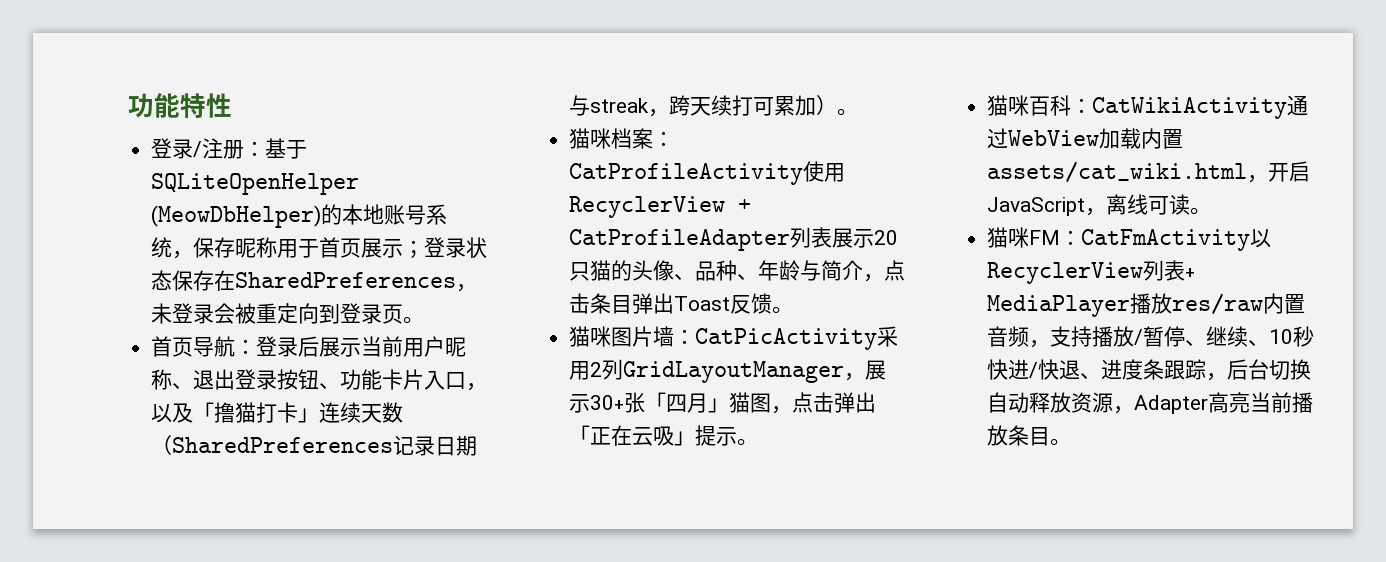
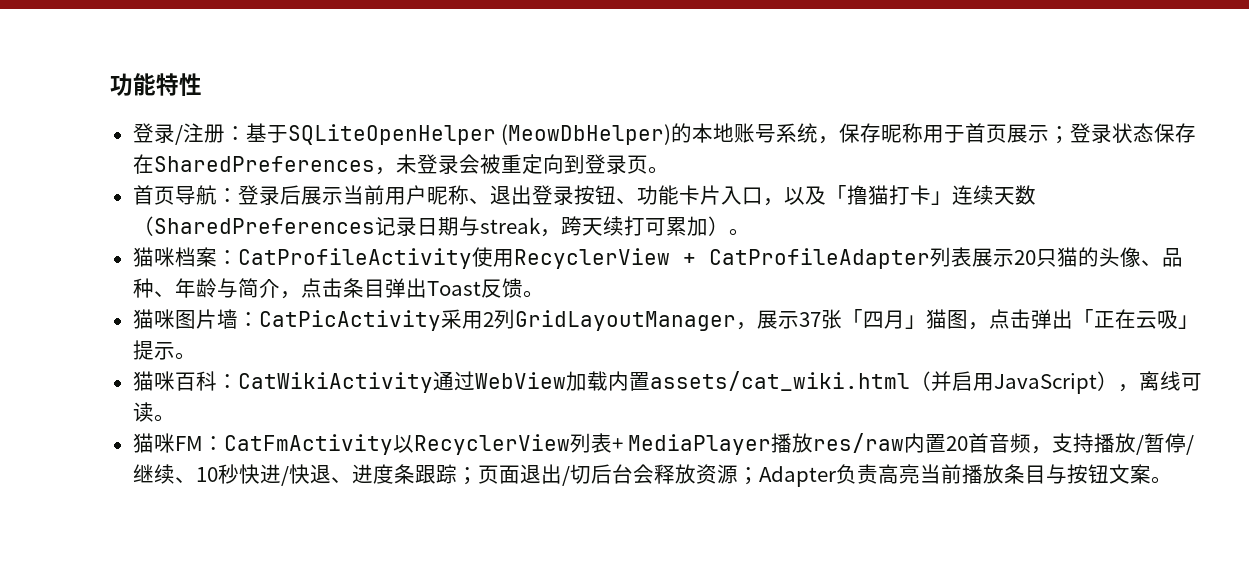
[590,395,625,410] 30+ -> [798,312,821,327] 37
[1247,161,1311,183] [987,197,1086,216] ，开启JavaScript -> [909,371,1118,394] （并启用JavaScript）
(1306, 304) none -> [946,433,990,453] 20首
[1185,340,1207,346] 、 -> [1186,435,1195,455] /
[1206,359,1312,381] [987,392,1209,414] ，后台切换自动释放资源，Adapter -> [456,464,878,487] ；页面退出/切后台会释放资源；Adapter负责
(1051, 436) none -> [1045,464,1151,484] 与按钮文案

